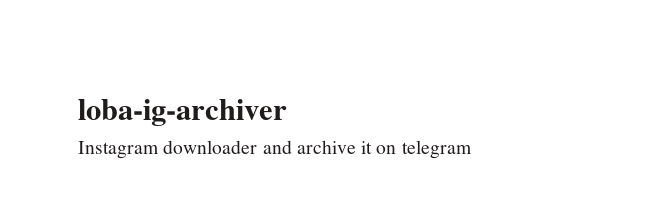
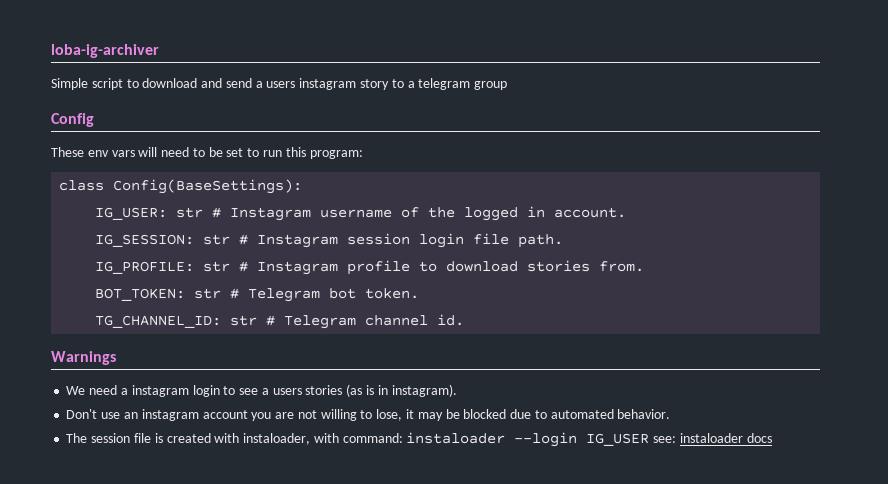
[78,140,472,159] Instagram downloader and archive it on telegram -> [51,78,508,90] [51,113,94,127] [51,147,363,159] [59,179,303,194] [95,206,627,221] [95,233,564,248] [95,260,645,275] [95,288,420,302] [95,314,465,329] [51,351,116,365] [66,384,457,397] [66,409,671,421] [66,432,772,447] Simple script to download and send a users instagram story to a telegram group // Config // These env vars will need to be set to run this program: // class Config(BaseSettings): // IG_USER: str # Instagram username of the logged in account. // IG_SESSION: str # Instagram session login file path. // IG_PROFILE: str # Instagram profile to download stories from. // BOT_TOKEN: str # Telegram bot token. // TG_CHANNEL_ID: str # Telegram channel id. // Warnings // We need a instagram login to see a users stories (as is in instagram). // Don't use an instagram account you are not willing to lose, it may be blocked due to automated behavior. // The session file is created with instaloader, with command: instaloader --login IG_USER see: instaloader docs

